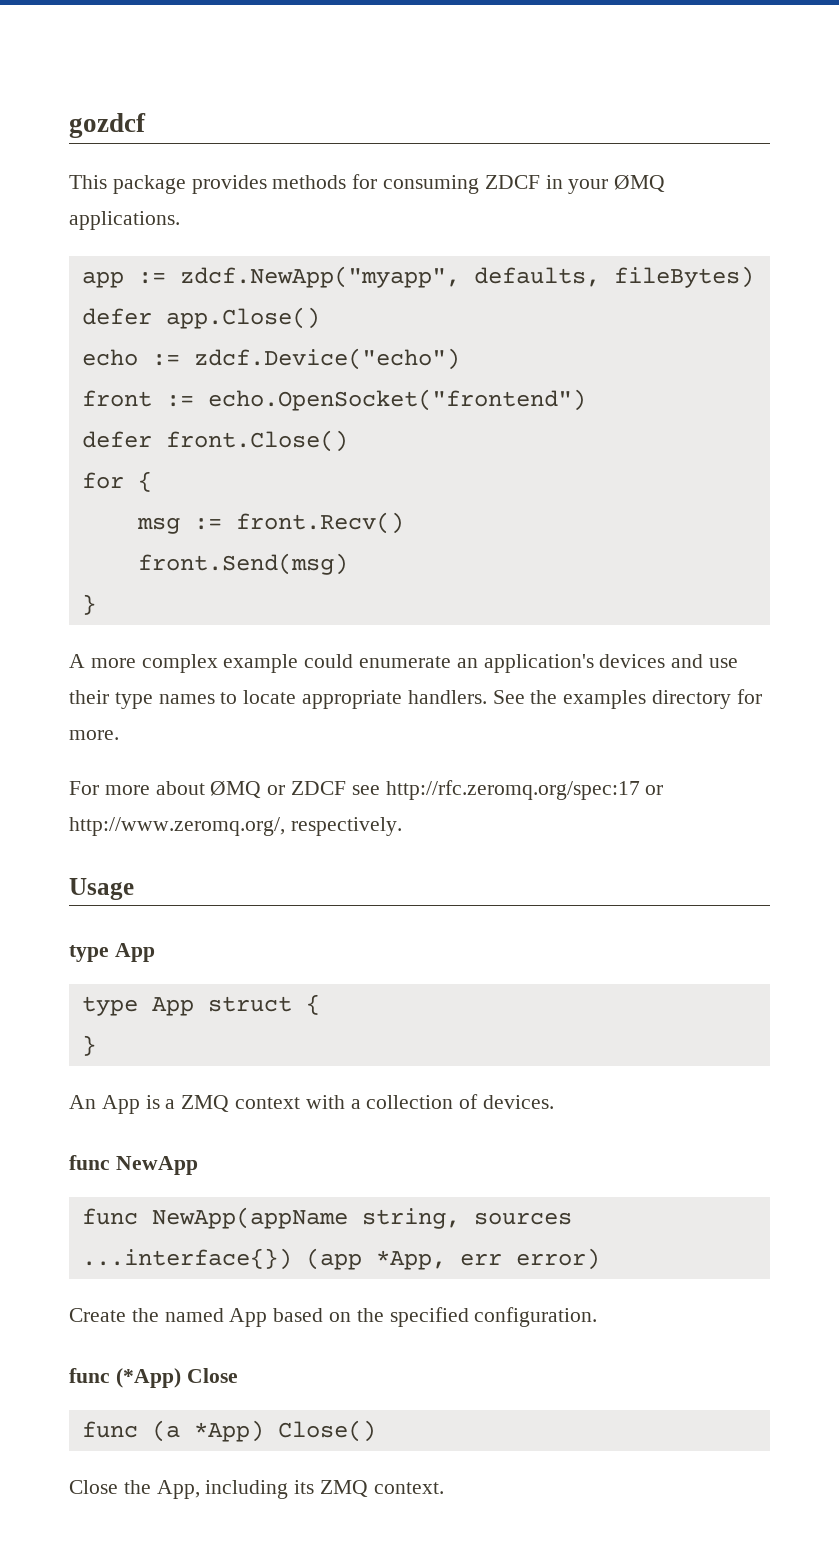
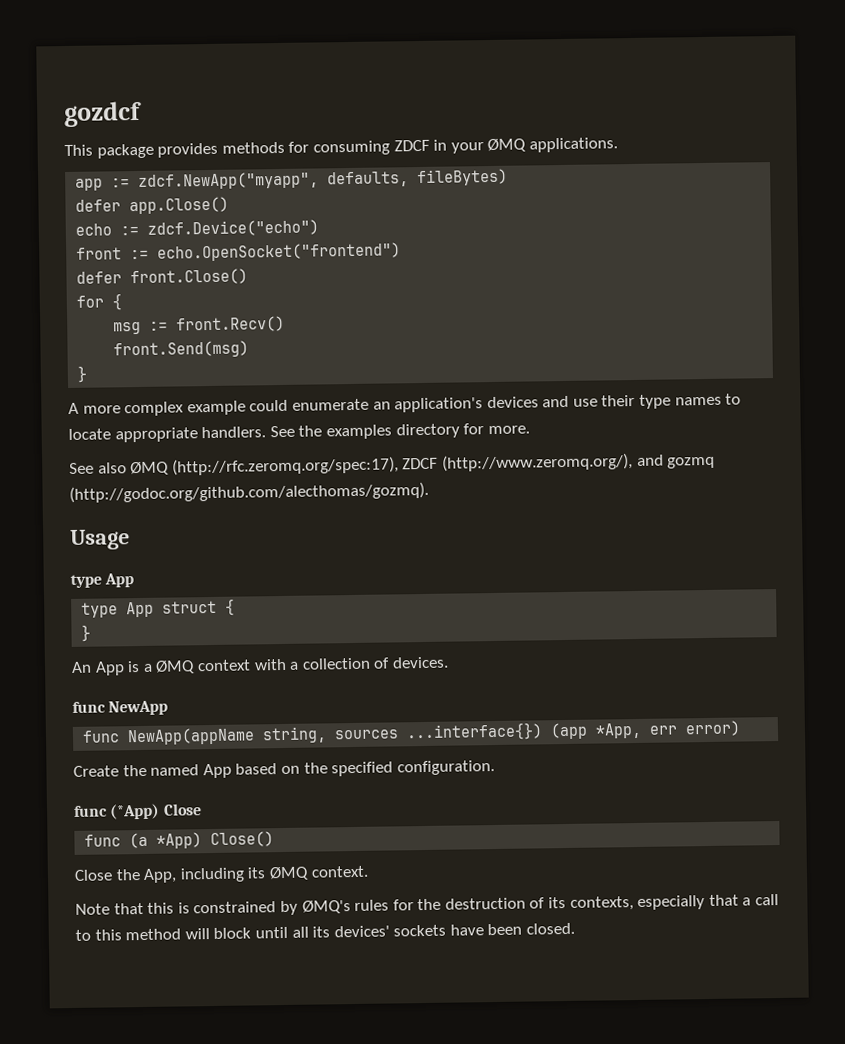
[69,780,664,800] [69,817,402,836] For more about ØMQ or ZDCF see http://rfc.zeromq.org/spec:17 or http://www.zeromq.org/, respectively. -> [69,453,716,476] [69,481,429,503] See also ØMQ (http://rfc.zeromq.org/spec:17), ZDCF (http://www.zeromq.org/), and gozmq (http://godoc.org/github.com/alecthomas/gozmq).
[181,1095,230,1112] ZMQ -> [155,660,196,674] ØMQ
[320,1480,369,1497] ZMQ -> [268,866,309,881] ØMQ
(444, 1488) none -> [75,893,780,916] [75,922,576,941] // Note that this is constrained by ØMQ's rules for the destruction of its contexts, especially that a call to this method will block until all its devices' sockets have been closed.

